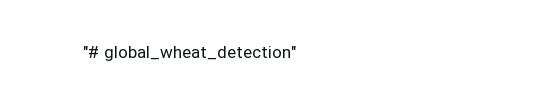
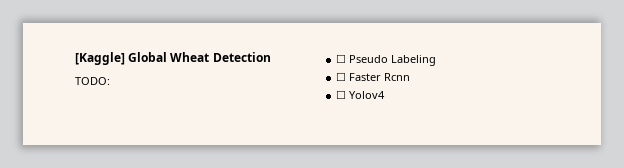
[83,46,296,61] "# global_wheat_detection" -> [75,52,271,65] [75,77,110,85] [336,54,437,66] [336,72,411,81] [336,90,386,99] [Kaggle] Global Wheat Detection // TODO: // ☐ Pseudo Labeling // ☐ Faster Rcnn // ☐ Yolov4

